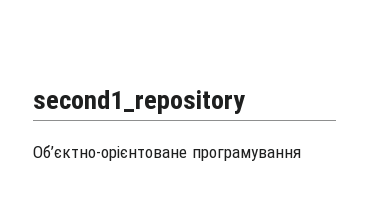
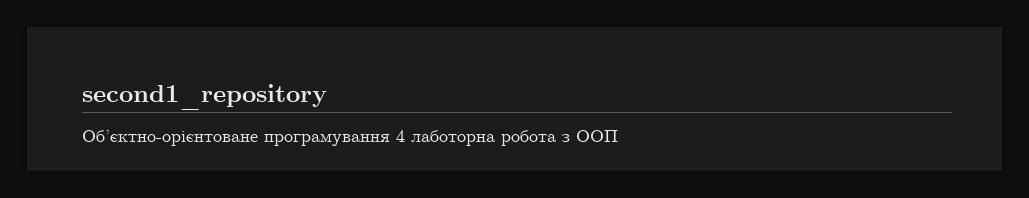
(301, 155) none -> [396,130,618,146] 4 лаботорна робота з ООП

